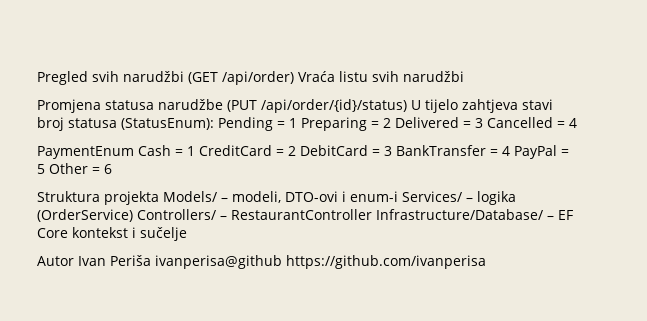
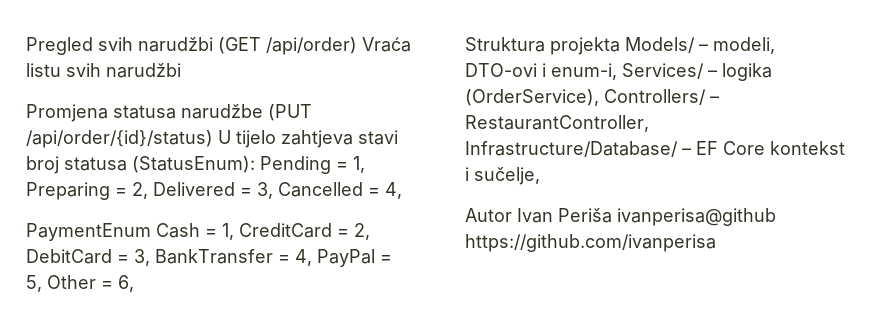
[289,118,297,128] 1 -> [353,156,365,173] 1,
[383,118,391,128] 2 -> [132,182,148,199] 2,
[475,118,483,128] 3 -> [257,182,273,199] 3,
[569,118,577,128] 4 -> [385,182,402,199] 4,
[187,146,195,156] 1 -> [222,223,234,240] 1,
[288,146,296,156] 2 -> [354,223,370,240] 2,
[384,146,392,156] 3 -> [134,249,150,266] 3,
[502,146,510,156] 4 -> [295,249,312,266] 4,
[37,164,45,174] 5 -> [26,275,42,292] 5,
[104,164,112,174] 6 -> [118,275,134,292] 6,
[350,191,398,202] enum-i -> [551,63,617,80] enum-i,
[37,209,133,222] (OrderService) -> [465,89,599,106] (OrderService),
[231,209,372,220] RestaurantController -> [465,115,649,132] RestaurantController,
[140,227,187,241] sučelje -> [474,167,540,185] sučelje,

